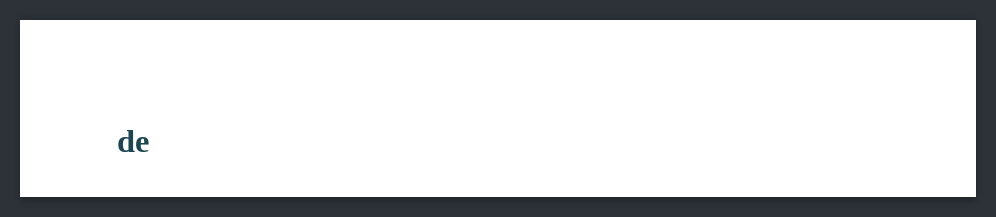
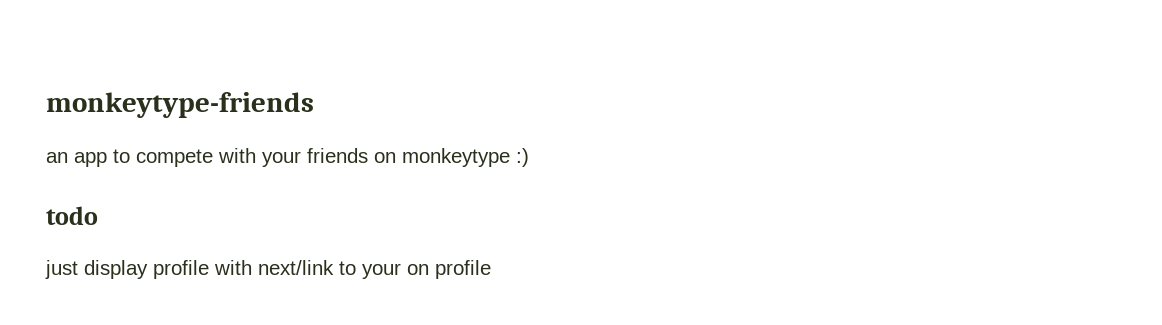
[117,130,149,152] de -> [46,92,314,118] [46,148,529,167] [46,206,98,225] [45,260,491,279] monkeytype-friends // an app to compete with your friends on monkeytype :) // todo // just display profile with next/link to your on profile

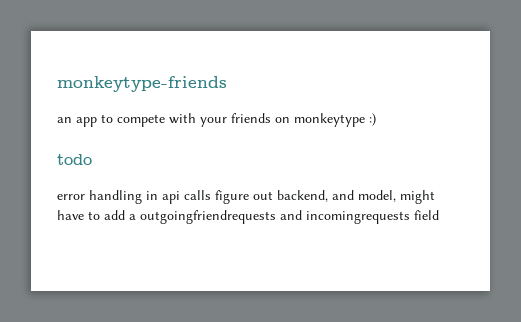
[45,260,491,279] just display profile with next/link to your on profile -> [57,190,435,204] [57,210,439,224] error handling in api calls figure out backend, and model, might have to add a outgoingfriendrequests and incomingrequests field

